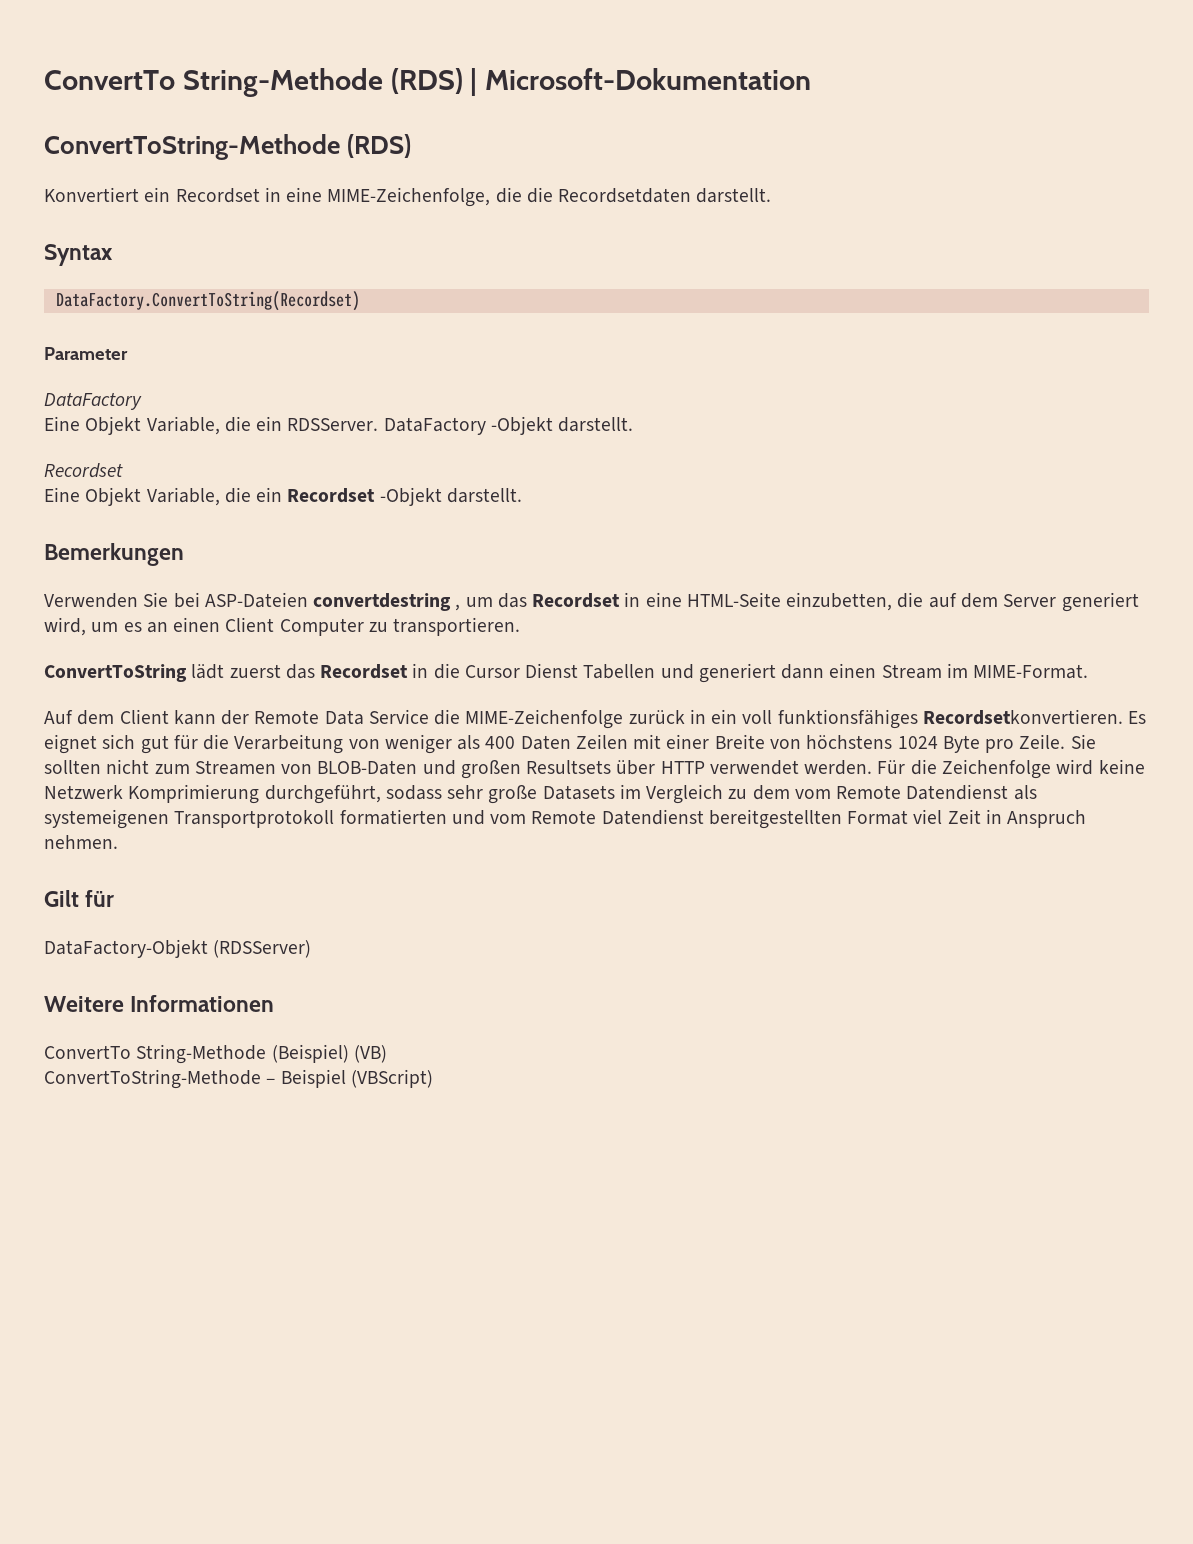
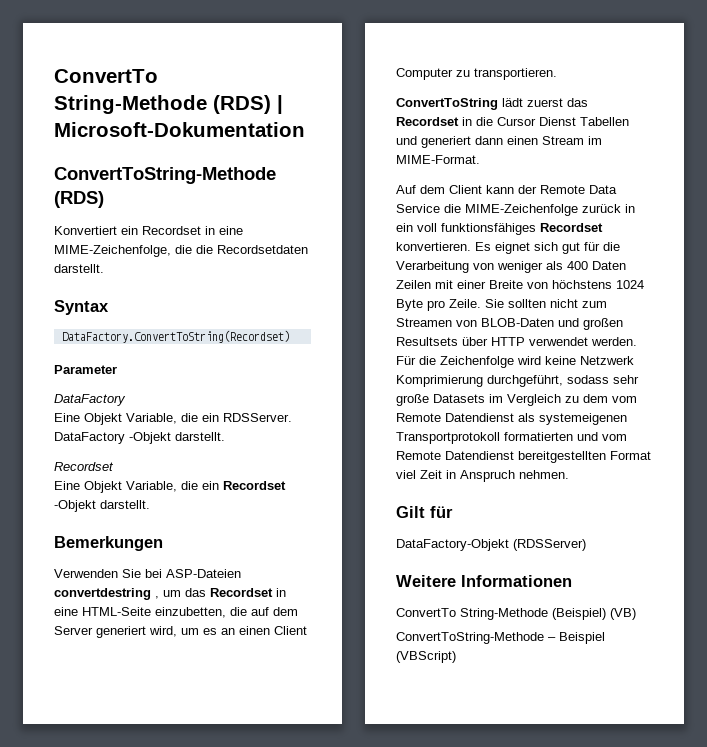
[922,709,1123,725] Recordsetkonvertieren. -> [540,223,603,232] [396,242,471,251] Recordset konvertieren.

